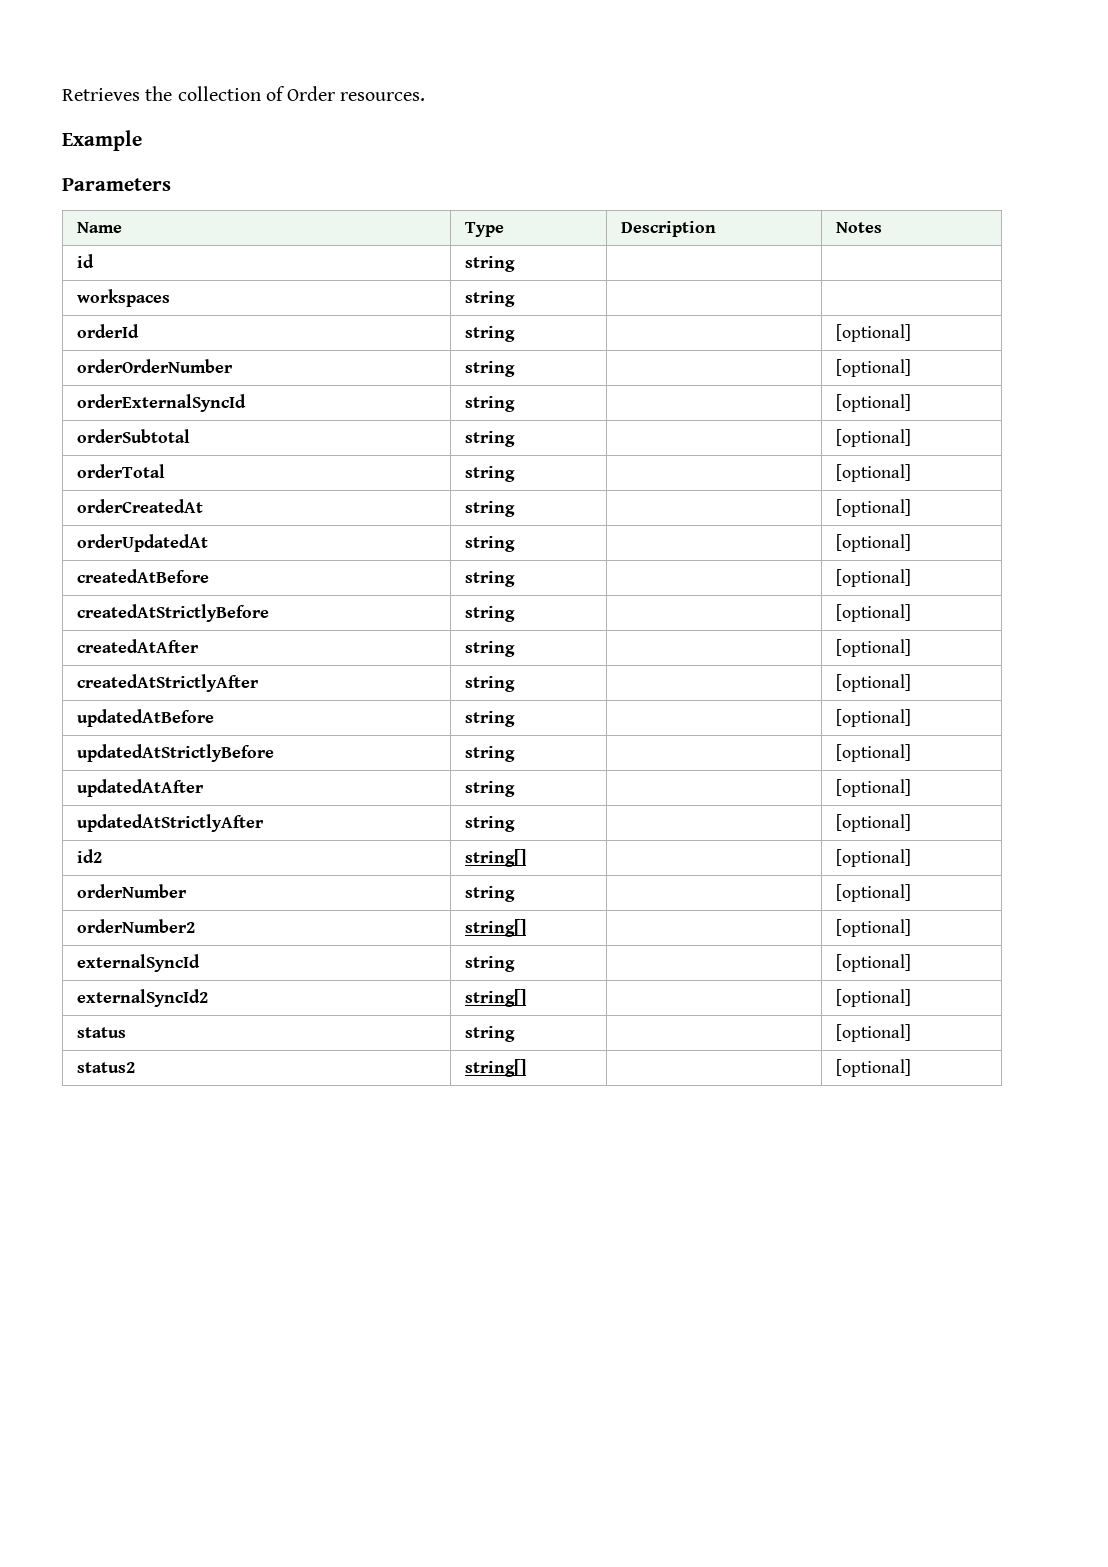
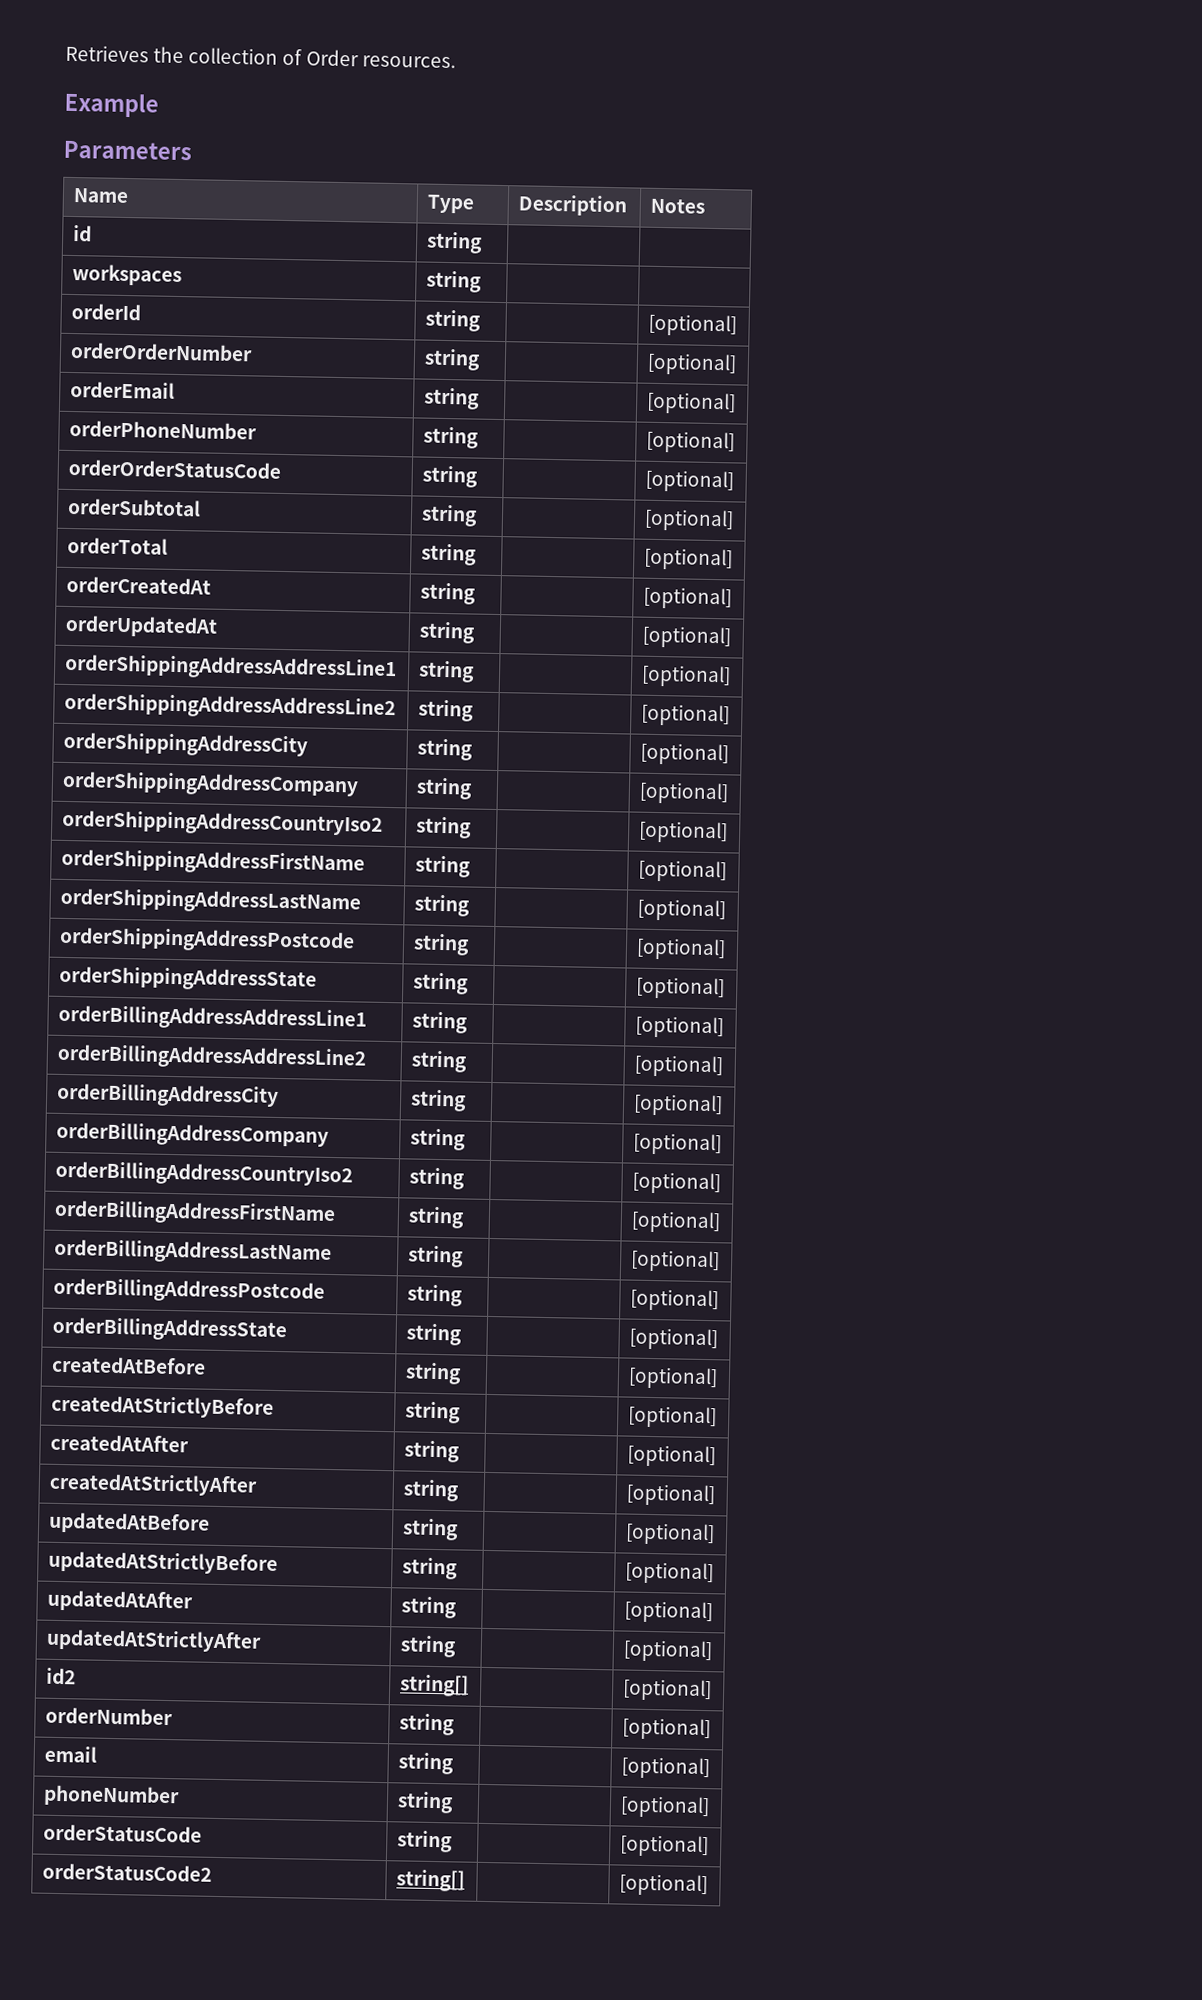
[76,394,246,412] orderExternalSyncId -> [70,380,176,399] [424,387,481,410] [646,391,737,415] [69,419,258,440] [423,426,480,449] [646,430,736,454] [68,458,282,479] orderEmail | string | | [optional] // orderPhoneNumber | string | | [optional] // orderOrderStatusCode
(911, 543) none -> [64,653,398,682] [418,660,476,683] [641,664,732,688] [64,692,397,721] [418,699,475,722] [641,703,731,727] [63,731,309,758] [417,738,474,761] [640,742,730,766] [62,770,360,798] [416,777,474,800] [639,781,730,805] [62,809,384,837] [416,816,473,839] [638,820,729,844] [61,848,366,876] [415,855,472,878] [638,859,728,883] [60,887,362,915] [414,894,471,917] [637,898,727,922] [59,926,356,954] [413,933,471,956] [636,937,727,961] [59,965,318,992] [413,972,470,995] [636,976,726,1000] [58,1004,368,1032] [412,1011,469,1034] [635,1015,725,1039] [57,1043,368,1071] [411,1050,469,1073] [634,1054,724,1078] [56,1082,280,1109] [410,1089,468,1112] [633,1093,724,1117] [56,1121,330,1148] [410,1128,467,1151] [633,1132,723,1156] [55,1160,354,1188] [409,1167,466,1190] [632,1171,722,1195] [54,1199,337,1227] [408,1206,466,1229] [631,1210,722,1234] [54,1238,333,1266] [407,1245,465,1268] [630,1249,721,1273] [53,1277,326,1304] [407,1284,464,1307] [630,1288,720,1312] [52,1316,288,1343] [406,1323,463,1346] [629,1327,719,1351] // orderShippingAddressAddressLine1 | string | | [optional] // orderShippingAddressAddressLine2 | string | | [optional] // orderShippingAddressCity | string | | [optional] // orderShippingAddressCompany | string | | [optional] // orderShippingAddressCountryIso2 | string | | [optional] // orderShippingAddressFirstName | string | | [optional] // orderShippingAddressLastName | string | | [optional] // orderShippingAddressPostcode | string | | [optional] // orderShippingAddressState | string | | [optional] // orderBillingAddressAddressLine1 | string | | [optional] // orderBillingAddressAddressLine2 | string | | [optional] // orderBillingAddressCity | string | | [optional] // orderBillingAddressCompany | string | | [optional] // orderBillingAddressCountryIso2 | string | | [optional] // orderBillingAddressFirstName | string | | [optional] // orderBillingAddressLastName | string | | [optional] // orderBillingAddressPostcode | string | | [optional] // orderBillingAddressState | string | | [optional]
[76,919,195,933] [464,919,526,937] [835,919,911,937] [76,954,200,972] [464,956,515,972] [835,954,911,972] [76,989,208,1007] [464,989,526,1007] [835,989,911,1007] [76,1027,126,1038] [464,1026,515,1042] [835,1024,911,1042] [76,1062,135,1073] orderNumber2 | string[] | | [optional] // externalSyncId | string | | [optional] // externalSyncId2 | string[] | | [optional] // status | string | | [optional] // status2 -> [44,1745,98,1763] [398,1752,455,1775] [621,1756,711,1780] [43,1784,181,1808] [397,1791,455,1814] [620,1795,711,1819] [43,1823,203,1843] [397,1830,454,1853] [620,1834,710,1858] [42,1862,213,1882] email | string | | [optional] // phoneNumber | string | | [optional] // orderStatusCode | string | | [optional] // orderStatusCode2

